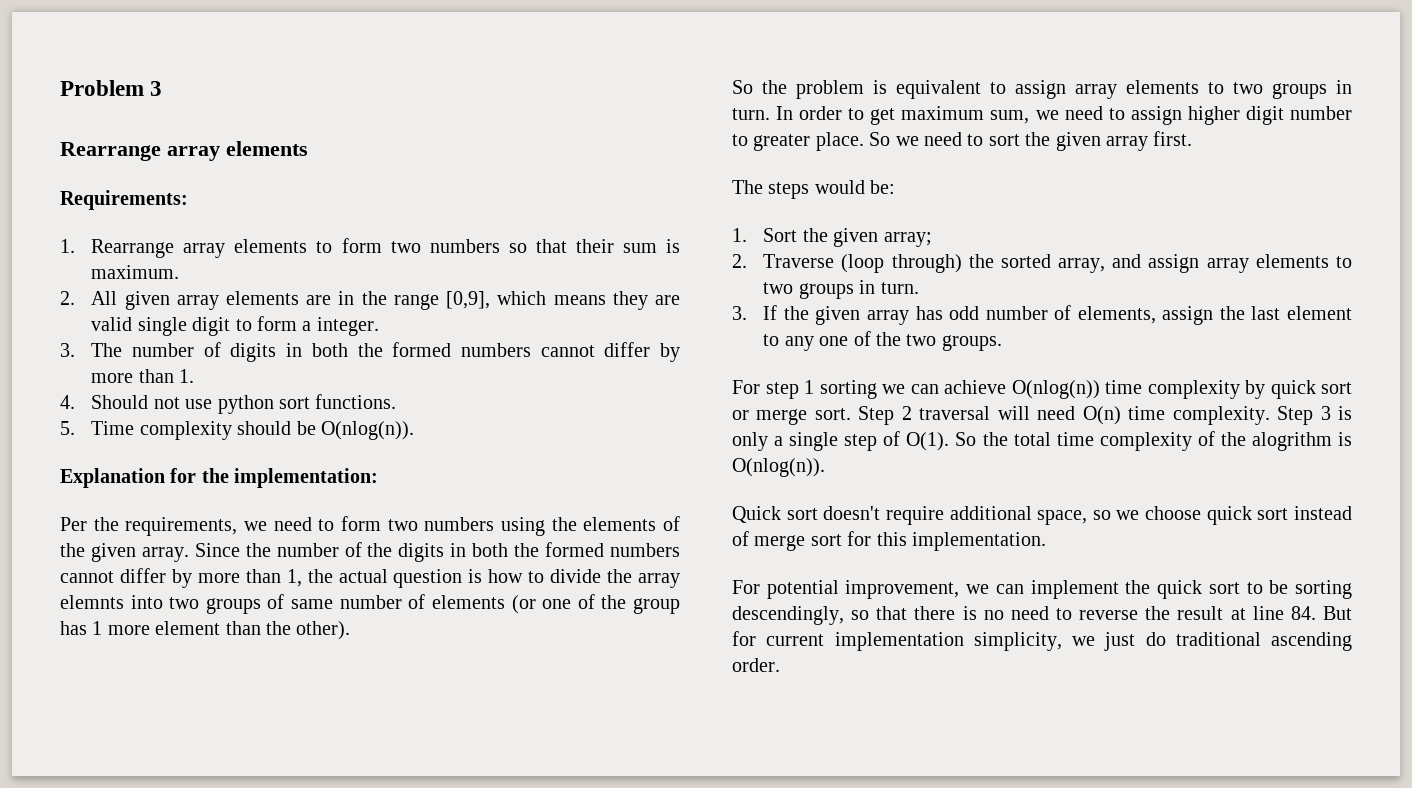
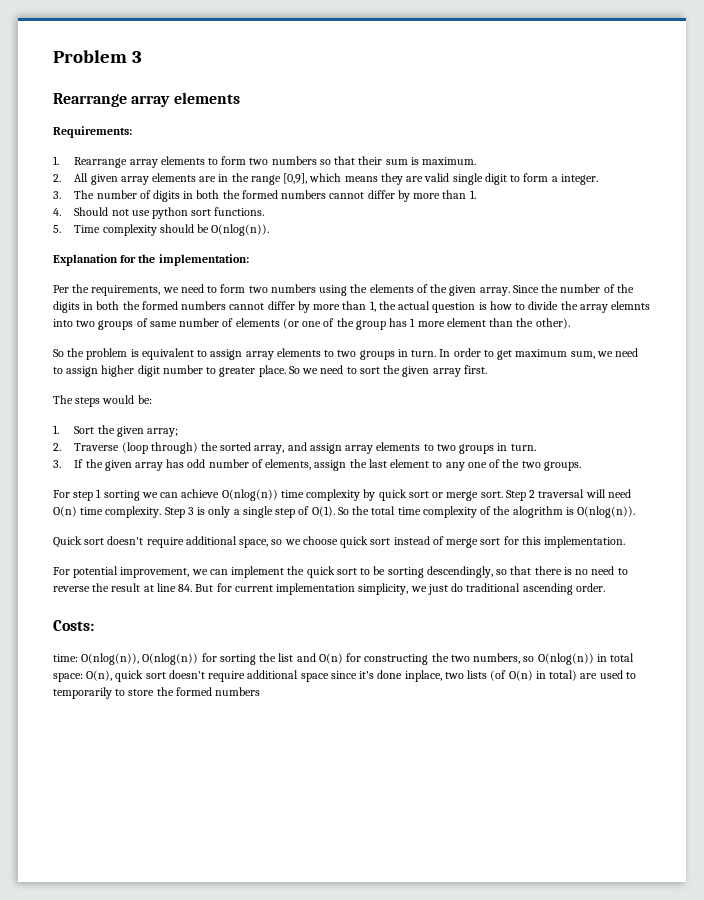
(780, 665) none -> [53,620,94,631] [53,653,635,665] [53,670,636,682] [53,687,261,699] // Costs: // time: O(nlog(n)), O(nlog(n)) for sorting the list and O(n) for constructing the two numbers, so O(nlog(n)) in total space: O(n), quick sort doesn't require additional space since it's done inplace, two lists (of O(n) in total) are used to temporarily to store the formed numbers

